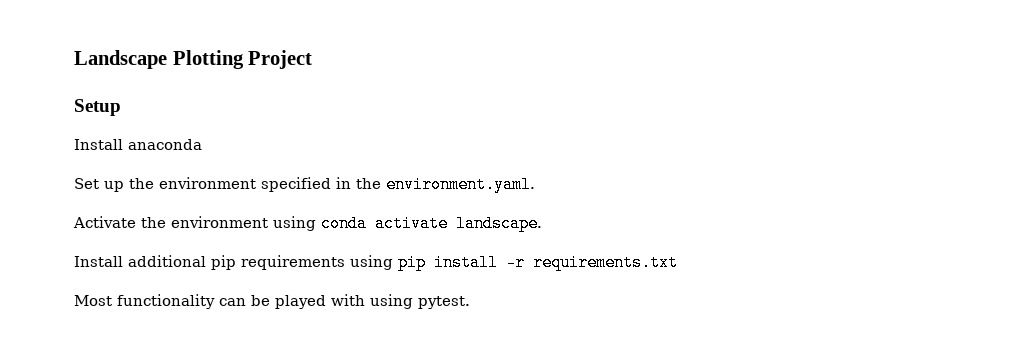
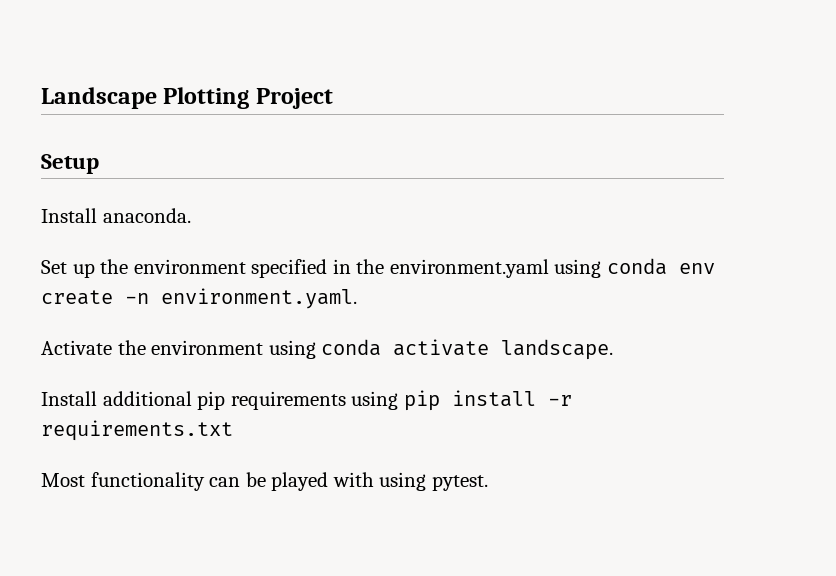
[128,139,202,150] anaconda -> [102,208,191,223] anaconda.
(381, 183) none -> [389,258,715,278] [41,290,149,305] environment.yaml using conda env create -n

